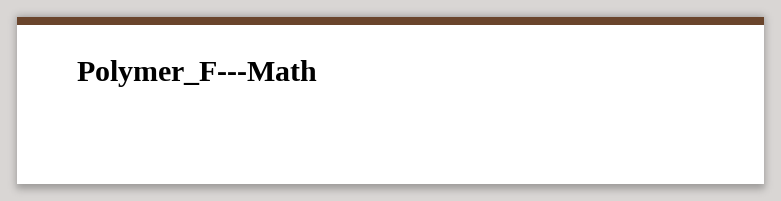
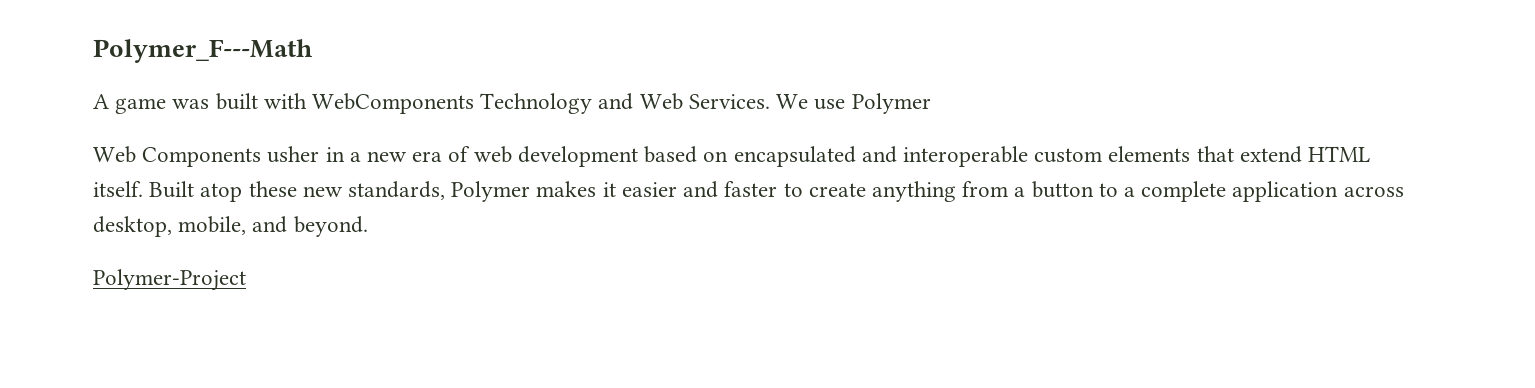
(317, 73) none -> [93,93,931,114] [93,146,1370,167] [93,181,1404,202] [93,216,368,237] [93,269,246,291] // A game was built with WebComponents Technology and Web Services. We use Polymer // Web Components usher in a new era of web development based on encapsulated and interoperable custom elements that extend HTML itself. Built atop these new standards, Polymer makes it easier and faster to create anything from a button to a complete application across desktop, mobile, and beyond. // Polymer-Project

